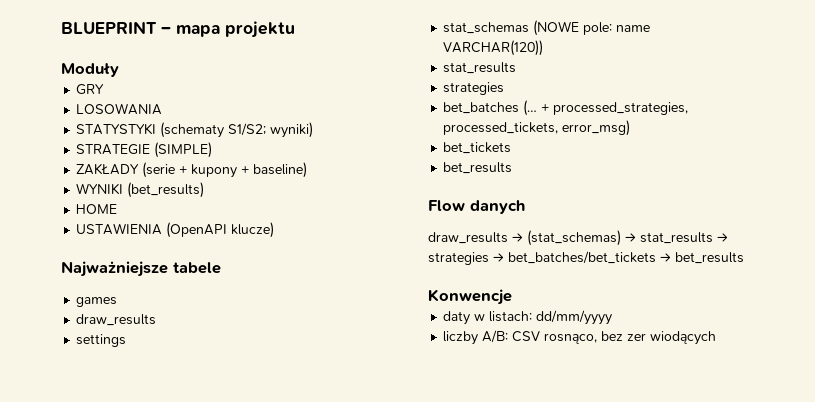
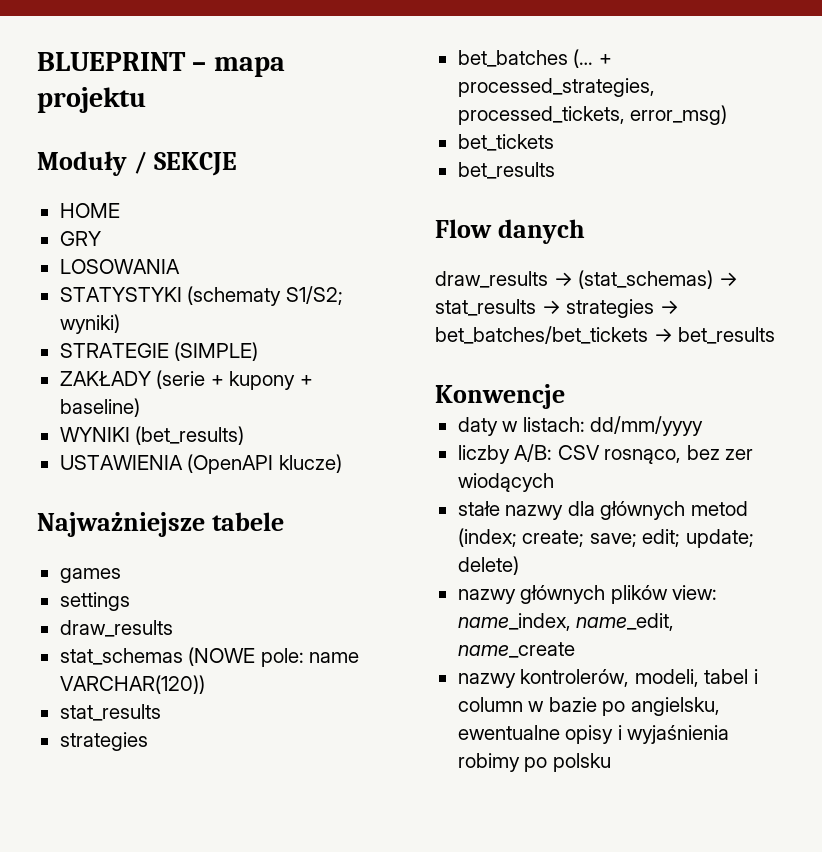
(119, 70) none -> [133,151,237,176] [59,203,120,218] / SEKCJE // HOME
[76,204,118,214] // HOME -> (245, 435) none
[76,314,157,326] [76,334,127,347] // draw_results // settings -> [59,592,130,611] [59,620,173,637] // settings // draw_results
(717, 338) none -> [457,501,748,520] [457,528,754,548] [457,556,519,575] [457,585,718,604] [457,613,675,631] [457,642,575,658] [457,669,758,688] [457,697,720,716] [457,725,730,744] [457,753,611,772] // stałe nazwy dla głównych metod (index; create; save; edit; update; delete) // nazwy głównych plików view: name_index, name_edit, name_create // nazwy kontrolerów, modeli, tabel i column w bazie po angielsku, ewentualne opisy i wyjaśnienia robimy po polsku

